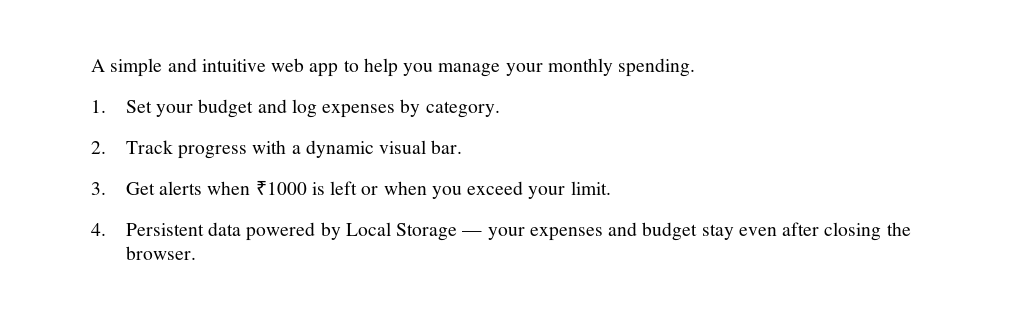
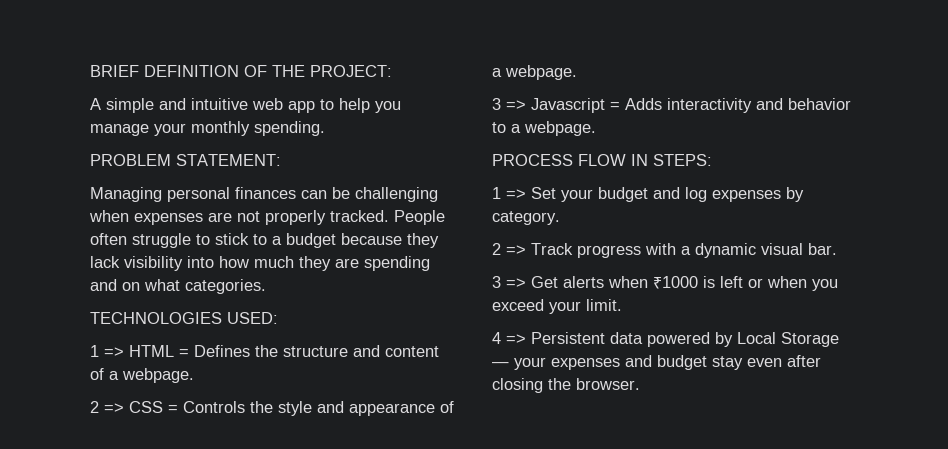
(91, 65) none -> [90,65,392,77] BRIEF DEFINITION OF THE PROJECT: //
[91,100,106,113] 1. -> [90,154,281,166] [90,187,438,202] [89,210,445,225] [90,233,439,248] [90,256,430,271] [90,279,266,294] [90,312,278,324] [90,345,439,357] [90,368,194,383] [90,401,454,416] [492,65,577,80] [492,98,851,113] [492,121,596,136] [492,154,712,166] [492,187,526,199] PROBLEM STATEMENT: // Managing personal finances can be challenging when expenses are not properly tracked. People often struggle to stick to a budget because they lack visibility into how much they are spending and on what categories. // TECHNOLOGIES USED: // 1 => HTML = Defines the structure and content of a webpage. // 2 => CSS = Controls the style and appearance of a webpage. // 3 => Javascript = Adds interactivity and behavior to a webpage. // PROCESS FLOW IN STEPS: // 1 =>
[91,141,106,154] 2. -> [492,243,526,255] 2 =>
[91,182,106,195] 3. -> [492,276,526,288] 3 =>
[91,223,106,236] 4. -> [492,332,526,344] 4 =>

